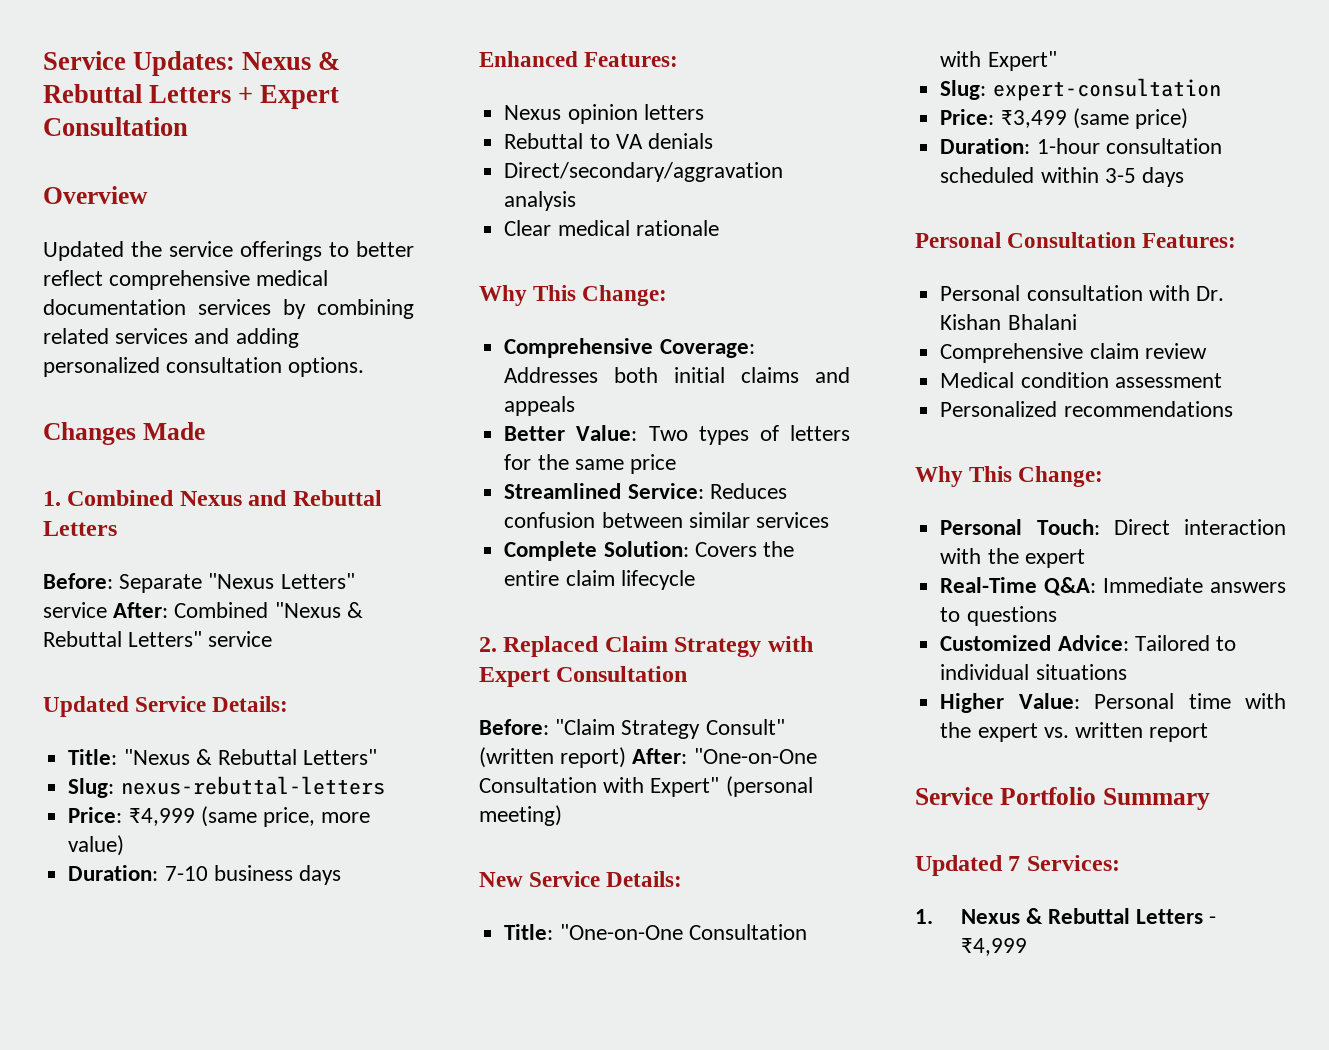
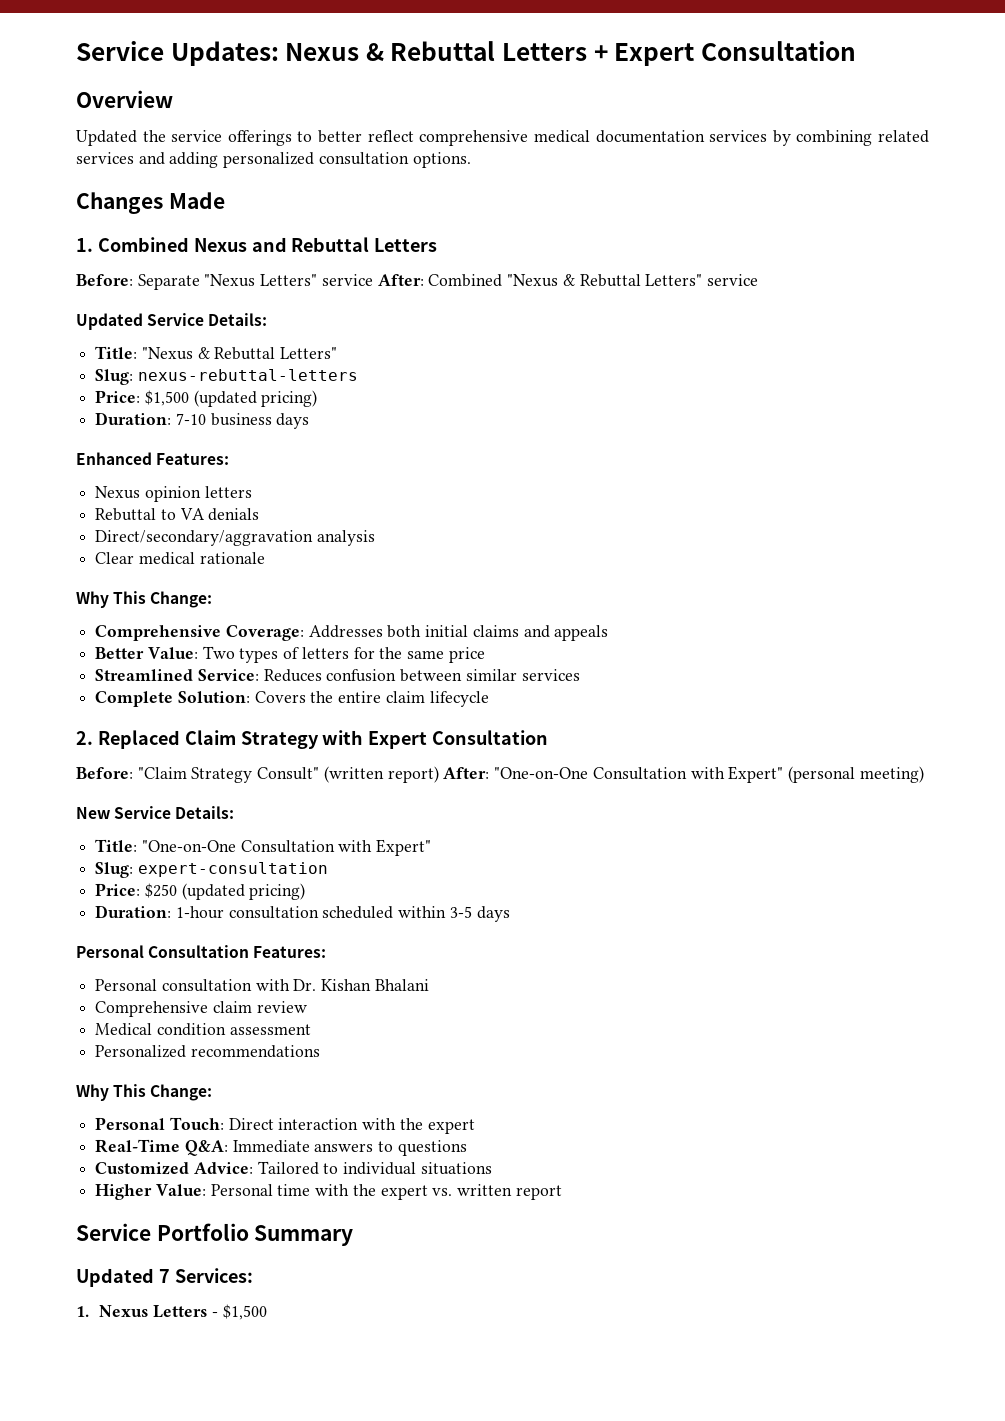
[128,806,371,827] [68,835,125,856] ₹4,999 (same price, more value) -> [144,390,318,407] $1,500 (updated pricing)
[1000,108,1188,129] ₹3,499 (same price) -> [144,883,306,900] $250 (updated pricing)
[1025,908,1131,924] & Rebuttal -> (149, 1311) none
[960,938,1027,956] ₹4,999 -> [222,1304,267,1320] $1,500

